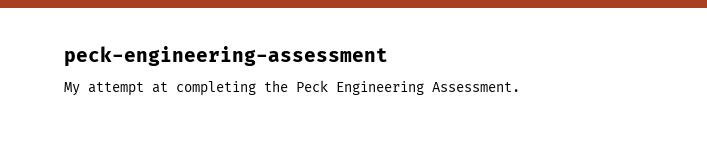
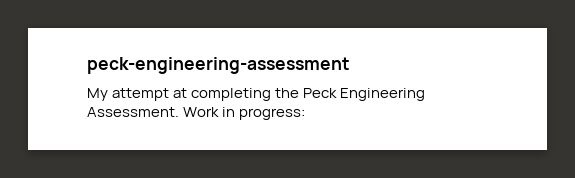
(520, 87) none -> [183,107,306,120] Work in progress:

